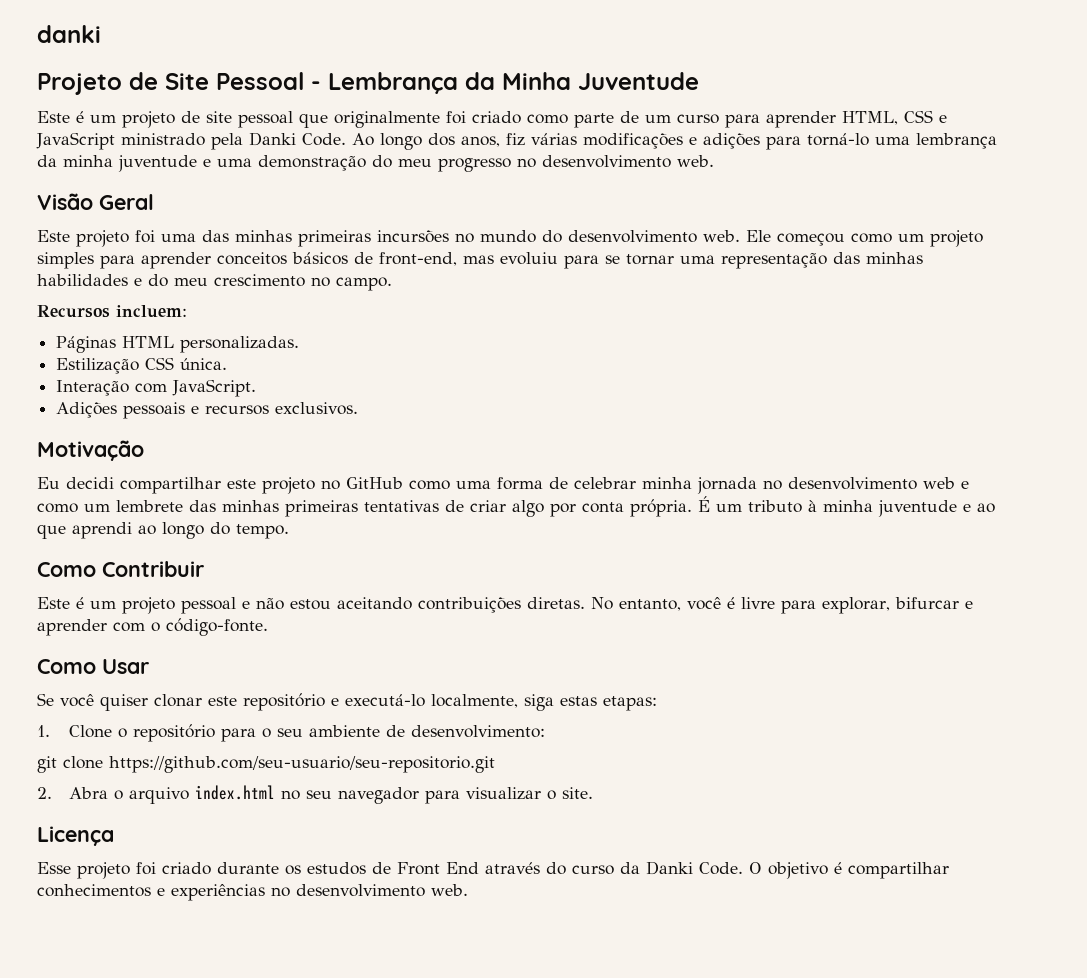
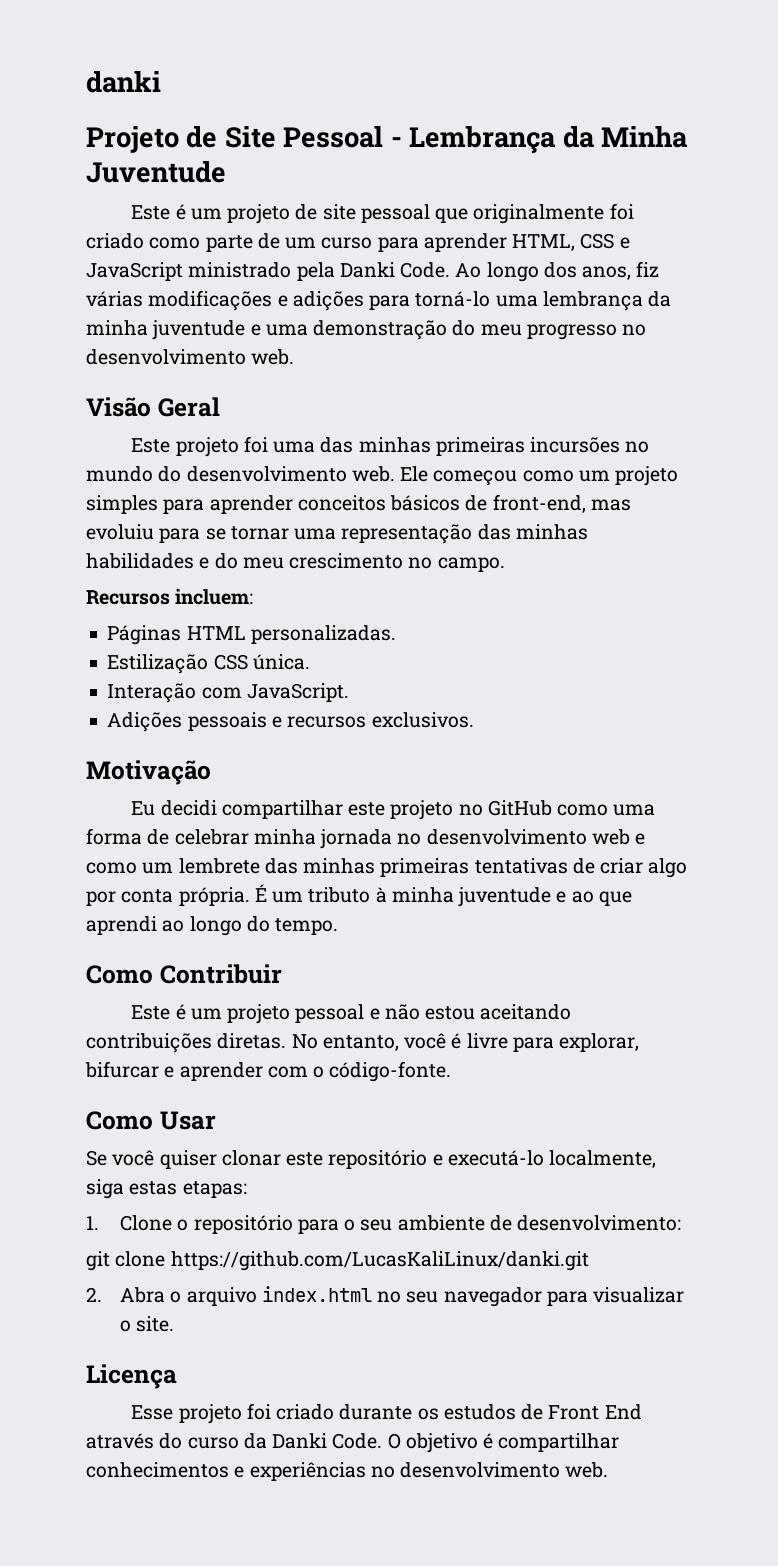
[109,756,495,773] https://github.com/seu-usuario/seu-repositorio.git -> [170,1251,589,1271] https://github.com/LucasKaliLinux/danki.git

